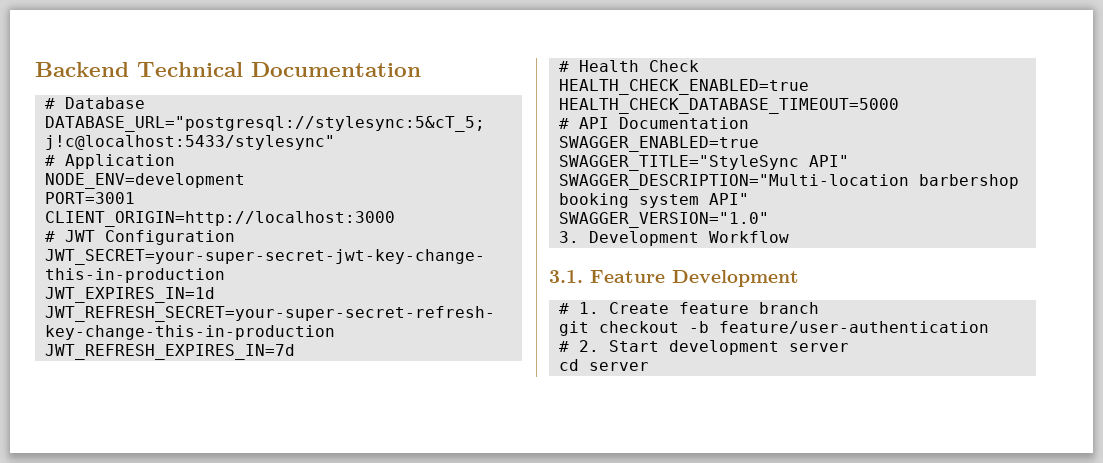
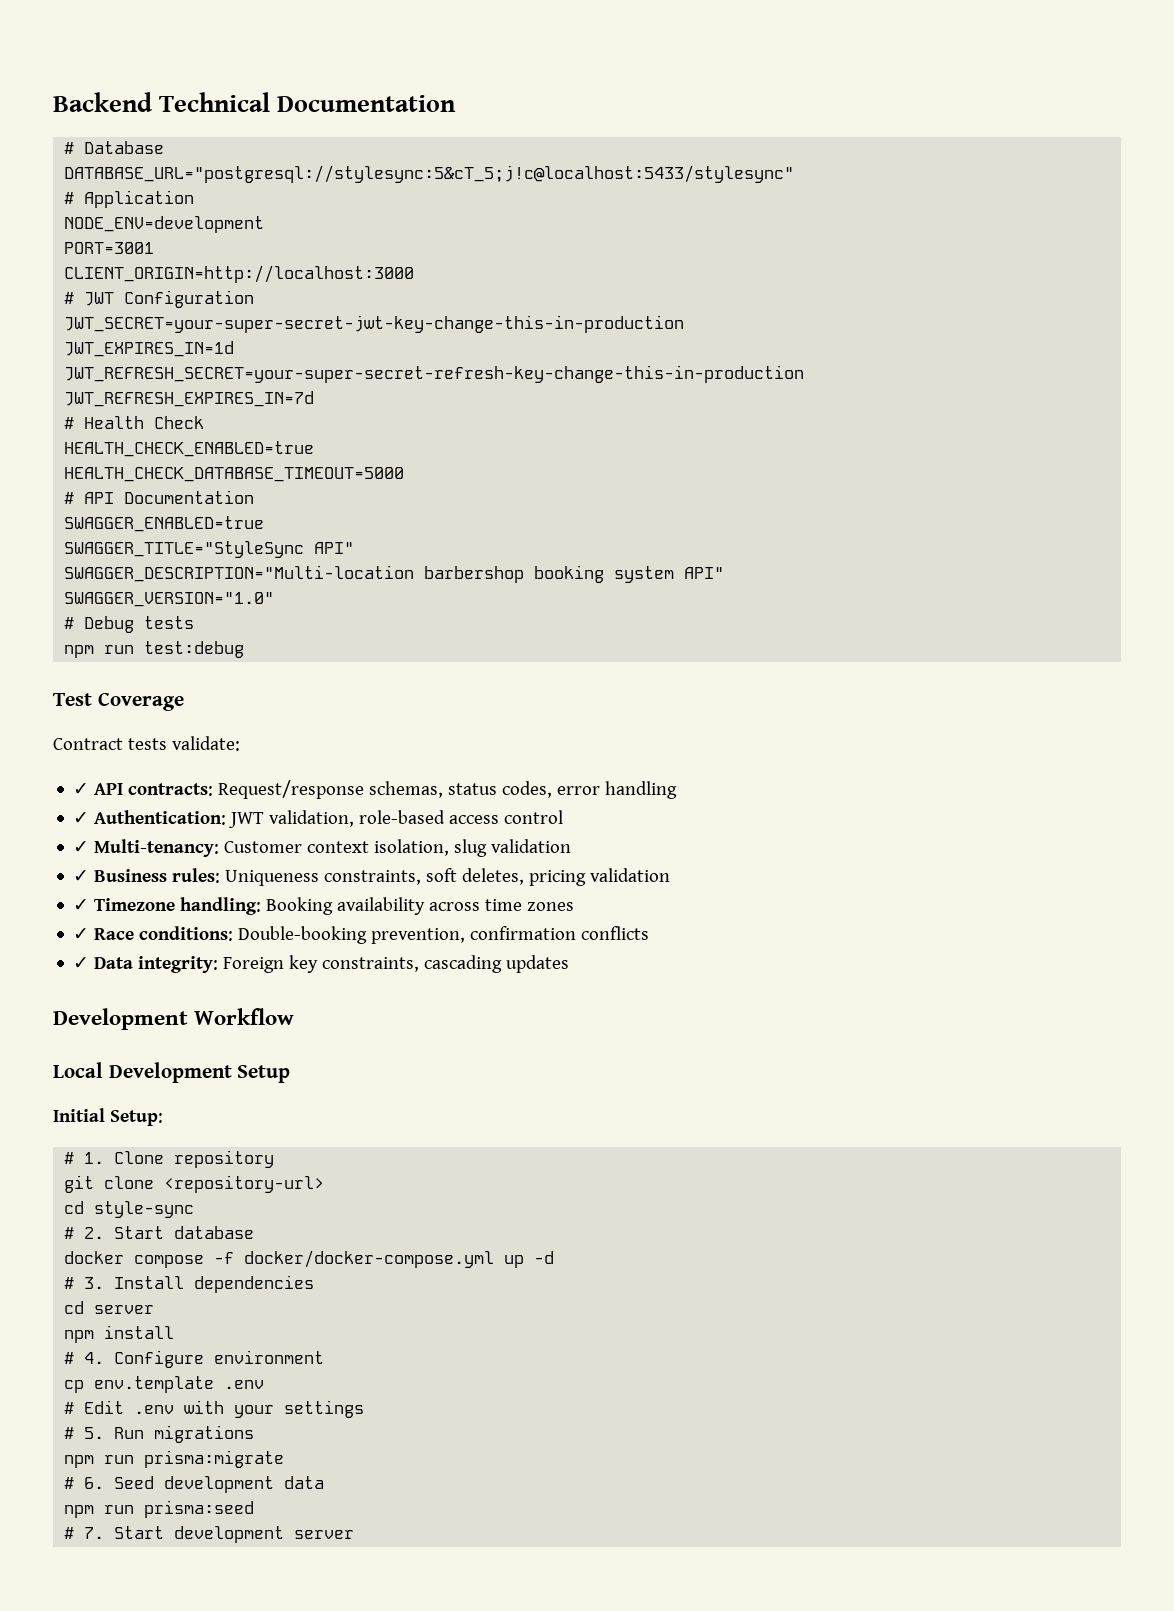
[558,231,579,243] 3. -> [64,616,195,633] [64,641,245,658] [53,693,184,711] [53,736,240,751] [73,780,678,799] [73,810,564,828] [73,839,572,857] [73,868,671,886] [73,897,575,915] [73,926,650,944] [73,955,570,973] # Debug tests // npm run test:debug // Test Coverage // Contract tests validate: // ✓ API contracts: Request/response schemas, status codes, error handling // ✓ Authentication: JWT validation, role-based access control // ✓ Multi-tenancy: Customer context isolation, slug validation // ✓ Business rules: Uniqueness constraints, soft deletes, pricing validation // ✓ Timezone handling: Booking availability across time zones // ✓ Race conditions: Double-booking prevention, confirmation conflicts // ✓ Data integrity: Foreign key constraints, cascading updates //
[549,270,799,287] 3.1. Feature Development -> [53,1062,291,1083] [53,1108,163,1126] Local Development Setup // Initial Setup:
[608,302,819,314] [558,321,989,336] [558,340,849,355] [558,359,579,371] Create feature branch // git checkout -b feature/user-authentication // # 2. Start development server // cd -> [114,1150,275,1168] [64,1175,325,1193] [64,1201,195,1218] [64,1226,255,1239] [64,1250,555,1268] [64,1275,315,1293] [64,1301,155,1314] [64,1325,175,1343] [64,1350,325,1368] [64,1376,265,1393] [64,1400,365,1418] [64,1425,255,1443] [64,1450,285,1468] [64,1476,325,1493] [64,1500,255,1518] [64,1526,285,1543] Clone repository // git clone <repository-url> // cd style-sync // # 2. Start database // docker compose -f docker/docker-compose.yml up -d // # 3. Install dependencies // cd server // npm install // # 4. Configure environment // cp env.template .env // # Edit .env with your settings // # 5. Run migrations // npm run prisma:migrate // # 6. Seed development data // npm run prisma:seed // # 7. Start development

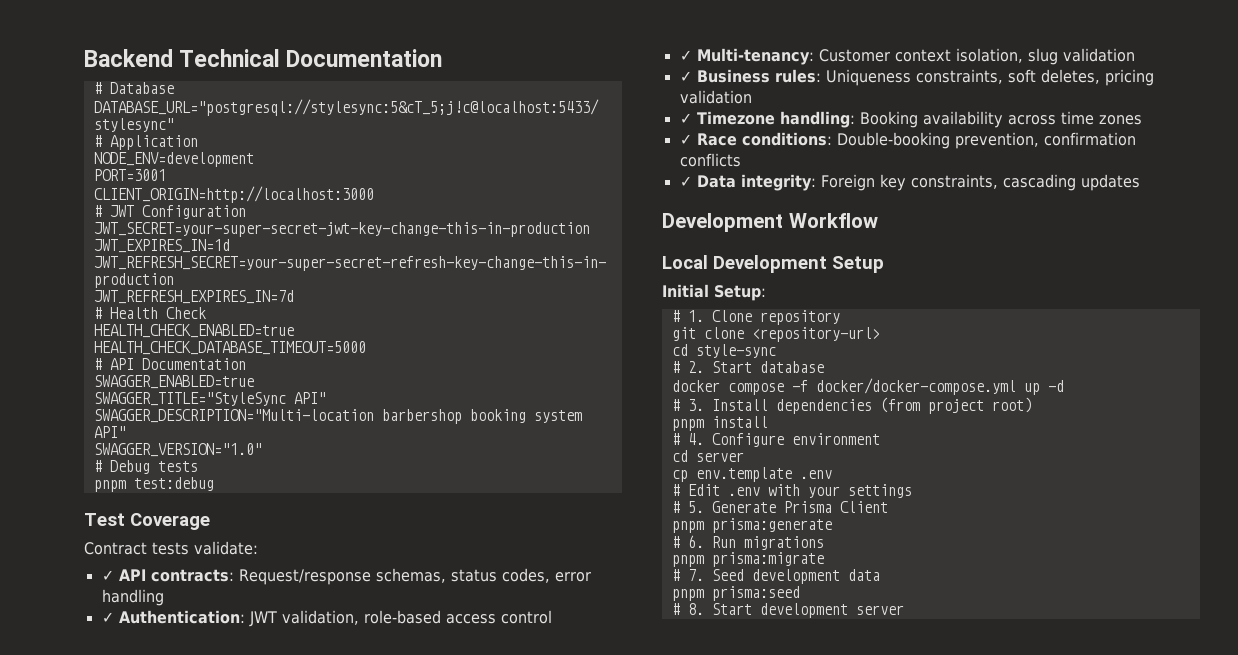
[64,645,135,658] npm run -> [93,480,126,492] pnpm
[64,1301,155,1314] [64,1330,95,1343] // cd server // npm -> [879,397,1032,414] [671,419,704,431] (from project root) // pnpm
(325, 1357) none -> [671,450,744,462] // cd server
(105, 1433) none -> [711,501,888,513] [671,518,832,533] [671,535,704,548] Generate Prisma Client // pnpm prisma:generate // # 6.
[64,1455,135,1468] npm run -> [671,555,704,567] pnpm
[84,1477,105,1489] 6. -> [687,569,704,581] 7.
[64,1505,135,1518] npm run -> [671,589,704,601] pnpm
[84,1527,105,1539] 7. -> [687,603,704,615] 8.

